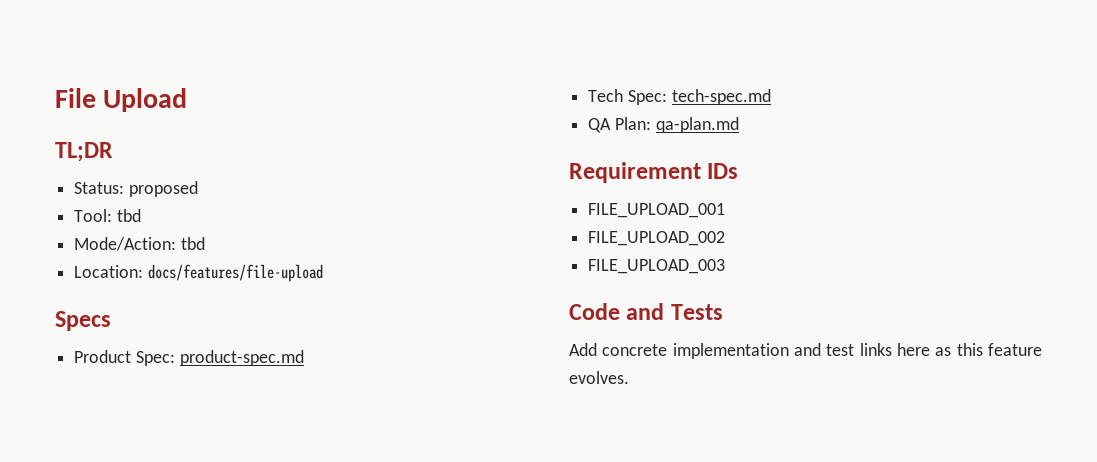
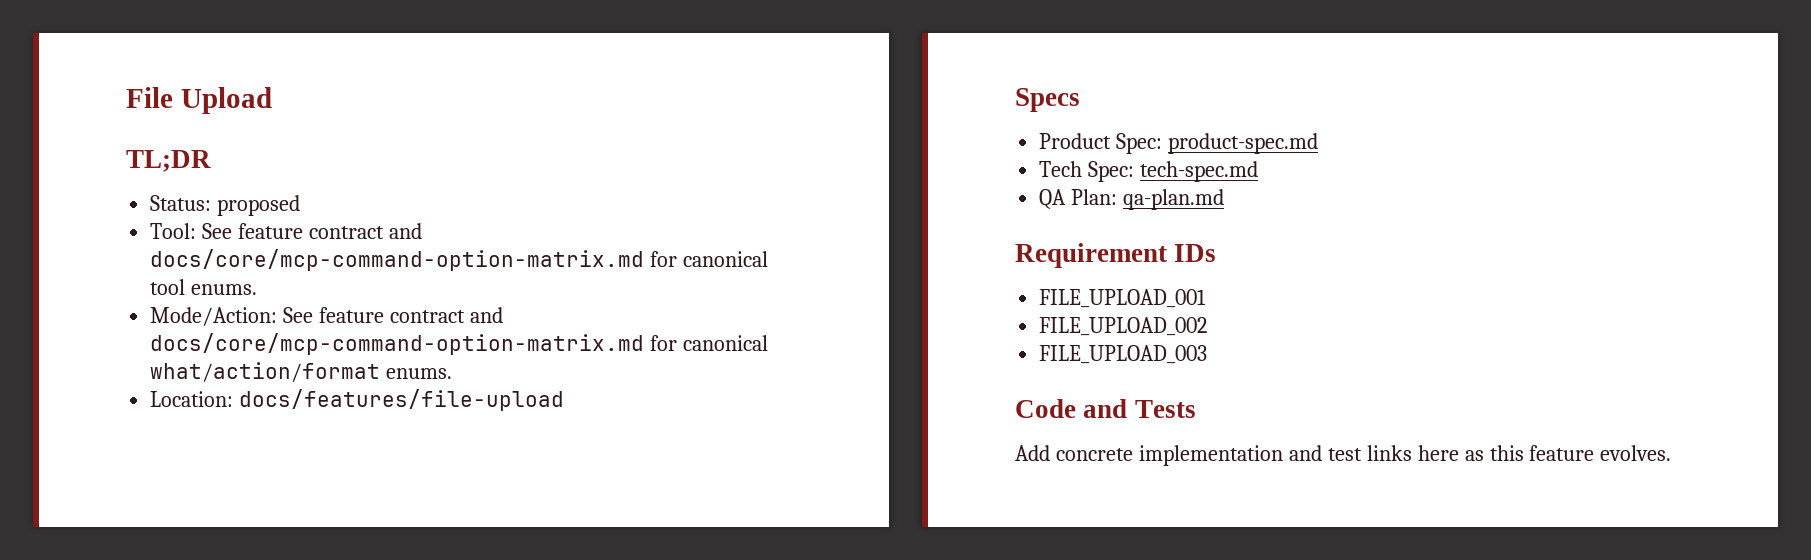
[116,209,141,222] [74,237,205,251] tbd // Mode/Action: tbd -> [202,223,422,239] [150,249,769,271] [150,279,258,295] [150,307,503,326] [150,333,769,355] [150,362,453,382] See feature contract and docs/core/mcp-command-option-matrix.md for canonical tool enums. // Mode/Action: See feature contract and docs/core/mcp-command-option-matrix.md for canonical what/action/format enums.

